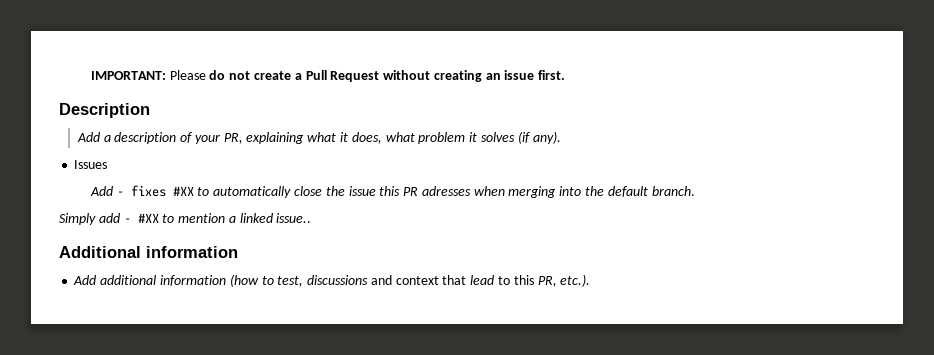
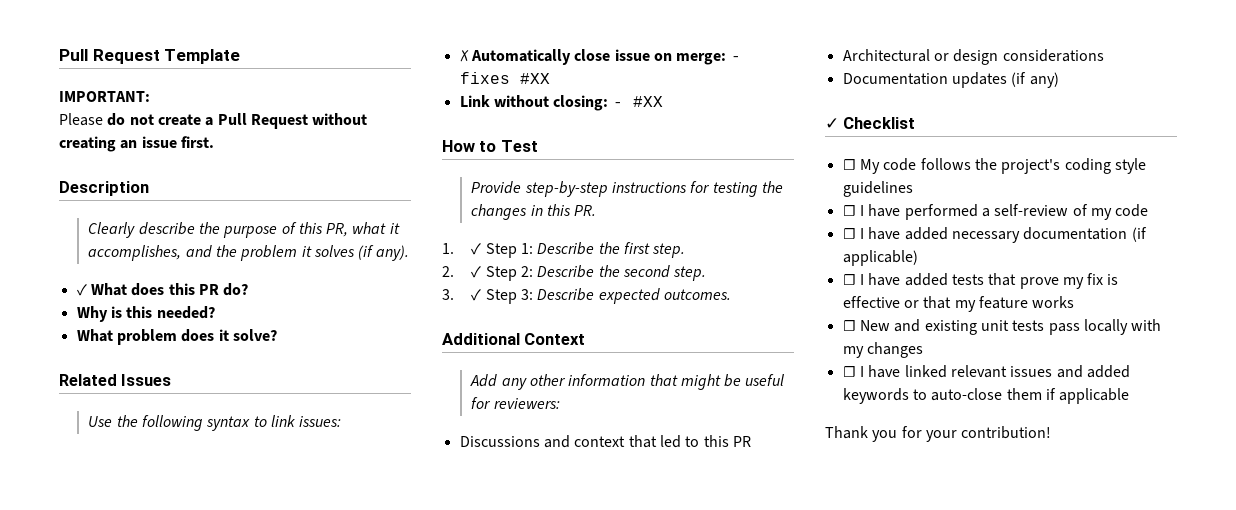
(90, 75) none -> [59,49,241,64] Pull Request Template //
(166, 75) none -> (150, 96) //
[76,132,415,144] Add a description of your PR, explaining what it does, what -> [88,222,400,238] [88,245,237,261] Clearly describe the purpose of this PR, what it accomplishes, and the
[74,160,108,169] [89,185,695,198] [59,213,312,225] Issues // Add - fixes #XX to automatically close the issue this PR adresses when merging into the default branch. // Simply add - #XX to mention a linked issue.. -> [76,283,249,296] [76,306,215,322] [76,329,277,345] [59,374,172,386] [88,415,342,431] [459,49,741,65] [459,72,550,84] [459,95,663,111] [442,140,538,152] [471,181,783,197] [471,204,597,220] [442,242,686,258] [442,265,707,281] [442,288,731,304] ✓ What does this PR do? // Why is this needed? // What problem does it solve? // Related Issues // Use the following syntax to link issues: // ✗ Automatically close issue on merge: - fixes #XX // Link without closing: - #XX // How to Test // Provide step-by-step instructions for testing the changes in this PR. // 1. ✓ Step 1: Describe the first step. // 2. ✓ Step 2: Describe the second step. // 3. ✓ Step 3: Describe expected outcomes.
[146,246,238,258] [73,274,369,287] information // Add additional information (how to test, discussions -> [524,333,586,345] [470,374,785,390] [471,397,560,409] [459,436,540,447] Context // Add any other information that might be useful for reviewers: // Discussions
[470,275,495,285] lead -> [659,435,681,448] led
[537,274,591,287] PR, etc.). -> [732,436,751,447] [842,49,1104,65] [842,72,1059,88] [825,117,916,129] [842,158,1146,174] [842,181,913,197] [842,204,1149,220] [842,227,1147,243] [842,250,918,266] [842,273,1119,289] [842,296,1075,312] [842,319,1162,335] [842,342,923,358] [842,365,1130,378] [842,388,1130,404] [825,426,1052,442] PR // Architectural or design considerations // Documentation updates (if any) // ✓ Checklist // ☐ My code follows the project's coding style guidelines // ☐ I have performed a self-review of my code // ☐ I have added necessary documentation (if applicable) // ☐ I have added tests that prove my fix is effective or that my feature works // ☐ New and existing unit tests pass locally with my changes // ☐ I have linked relevant issues and added keywords to auto-close them if applicable // Thank you for your contribution!

